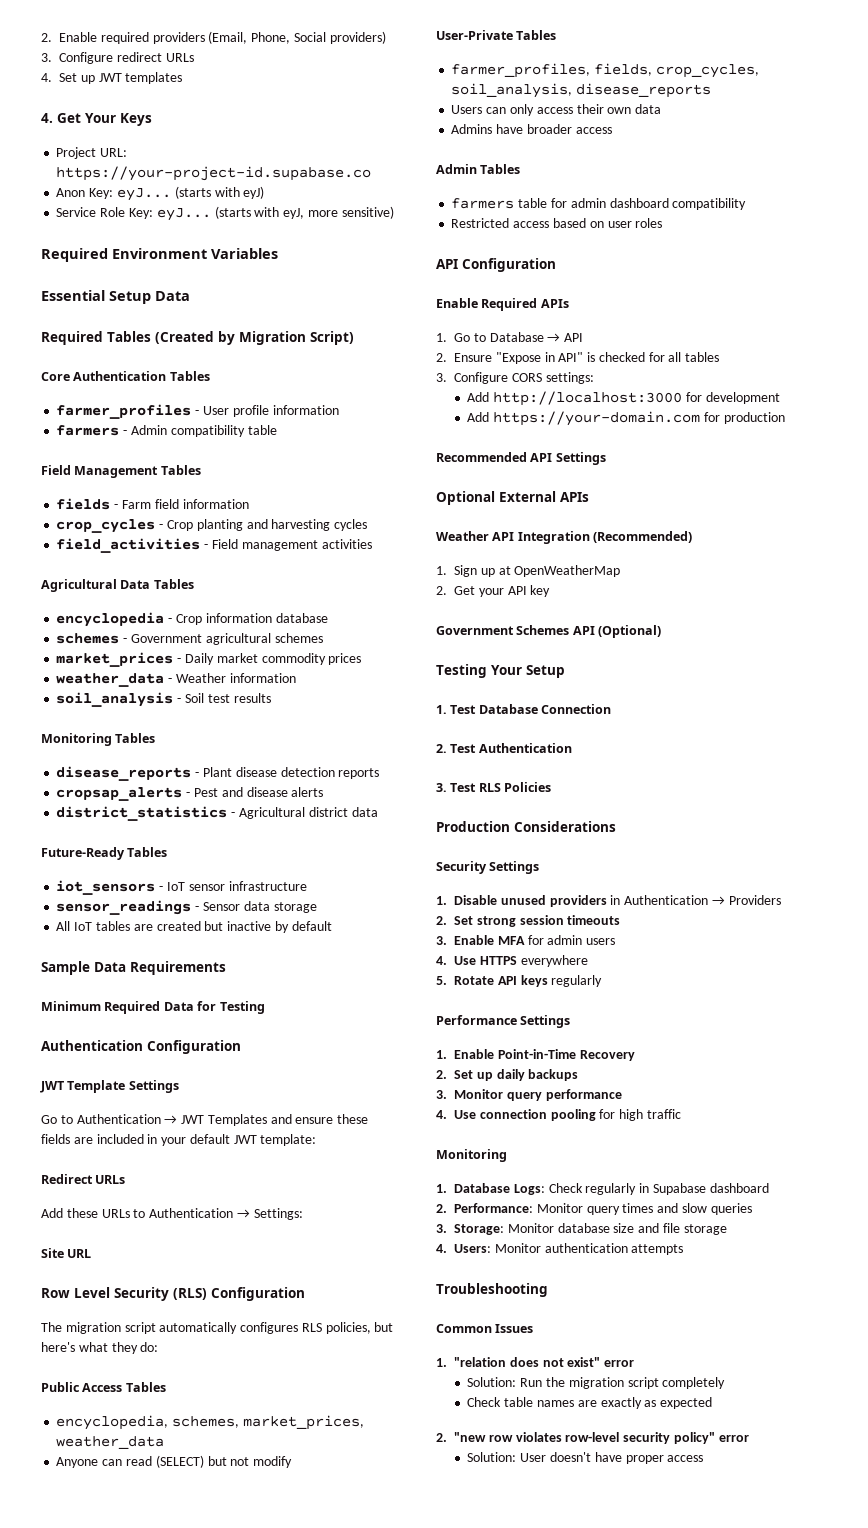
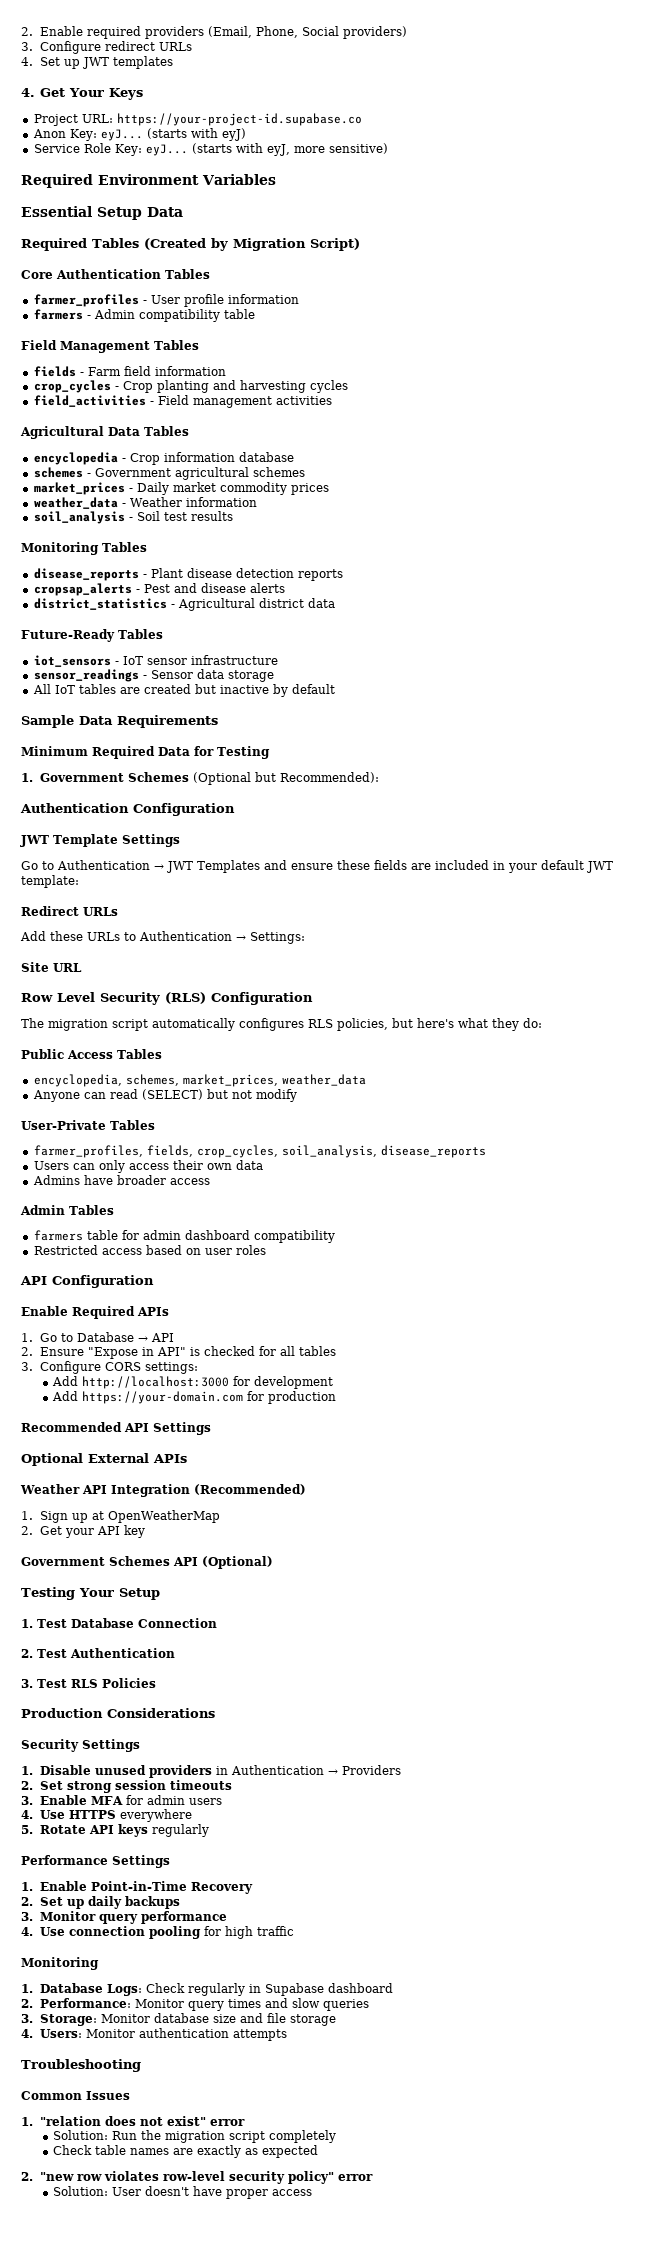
(265, 1007) none -> [21,772,380,785] // 1. Government Schemes (Optional but Recommended):

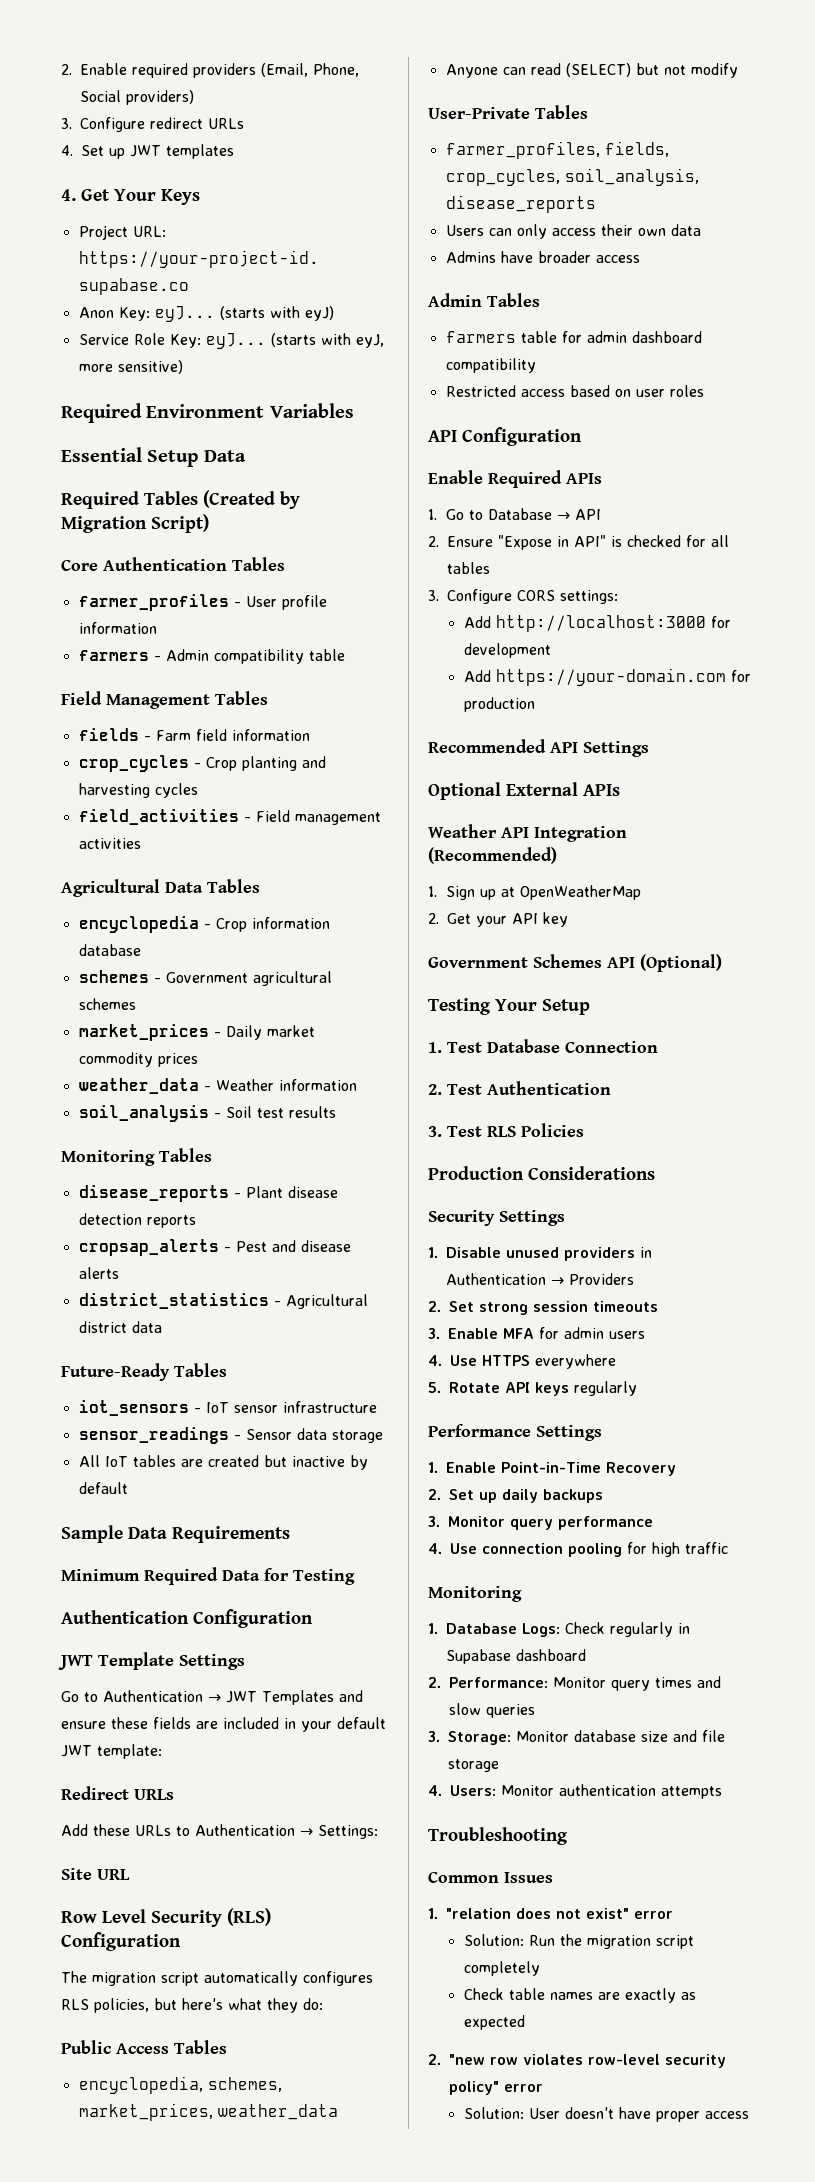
[21,772,380,785] // 1. Government Schemes (Optional but Recommended): -> (355, 1577) none

